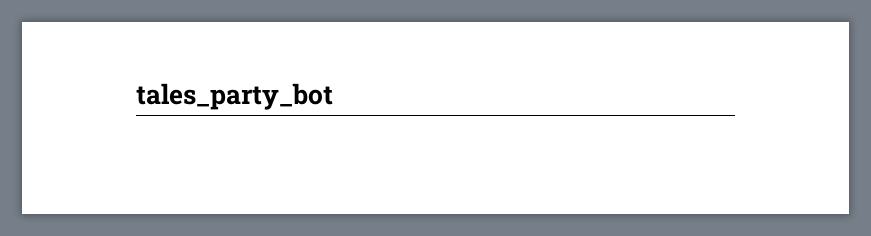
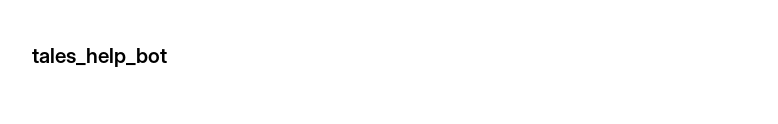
[136,83,333,110] tales_party_bot -> [32,48,167,67] tales_help_bot

